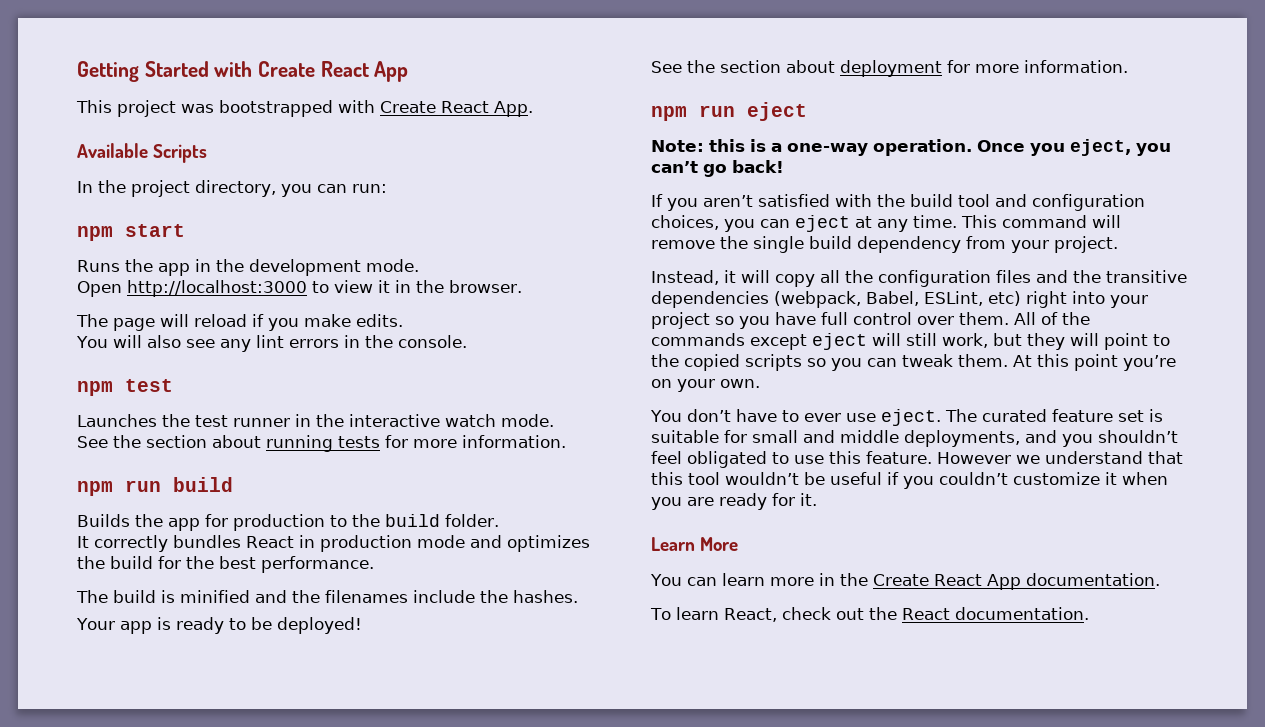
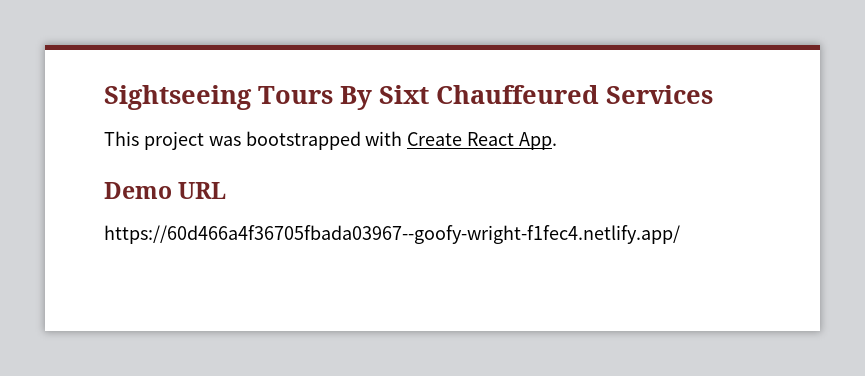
[77,61,409,82] Getting Started with Create React App -> [104,85,713,110] Sightseeing Tours By Sixt Chauffeured Services
[77,143,208,163] [77,180,387,197] [77,224,185,241] [77,259,419,276] [77,280,522,297] [76,314,403,331] [76,335,467,352] [77,379,173,396] [77,414,554,427] [77,435,566,452] [77,477,233,496] [77,514,499,531] [77,535,590,552] [77,556,374,573] [76,590,578,603] [76,617,362,634] [651,60,1128,77] [651,102,807,121] [651,139,1171,156] [651,160,784,177] [651,194,1145,211] [651,215,1121,232] [651,236,1118,253] [651,270,1187,287] [651,291,1148,308] [651,312,1090,329] [651,333,1170,350] [651,354,1176,371] [651,379,760,392] [650,409,1163,426] [651,430,1178,447] [651,451,1183,468] [651,472,1168,489] [651,493,817,510] [651,537,739,551] [650,573,1160,590] [650,607,1089,622] Available Scripts // In the project directory, you can run: // npm start // Runs the app in the development mode. // Open http://localhost:3000 to view it in the browser. // The page will reload if you make edits. // You will also see any lint errors in the console. // npm test // Launches the test runner in the interactive watch mode. // See the section about running tests for more information. // npm run build // Builds the app for production to the build folder. // It correctly bundles React in production mode and optimizes the build for the best performance. // The build is minified and the filenames include the hashes. // Your app is ready to be deployed! // See the section about deployment for more information. // npm run eject // Note: this is a one-way operation. Once you eject, you can’t go back! // If you aren’t satisfied with the build tool and configuration choices, you can eject at any time. This command will remove the single build dependency from your project. // Instead, it will copy all the configuration files and the transitive dependencies (webpack, Babel, ESLint, etc) right into your project so you have full control over them. All of the commands except eject will still work, but they will point to the copied scripts so you can tweak them. At this point you’re on your own. // You don’t have to ever use eject. The curated feature set is suitable for small and middle deployments, and you shouldn’t feel obligated to use this feature. However we understand that this tool wouldn’t be useful if you couldn’t customize it when you are ready for it. // Learn More // You can learn more in the Create React App documentation. // To learn React, check out the React documentation. -> [104,182,227,199] [104,225,680,244] Demo URL // https://60d466a4f36705fbada03967--goofy-wright-f1fec4.netlify.app/

